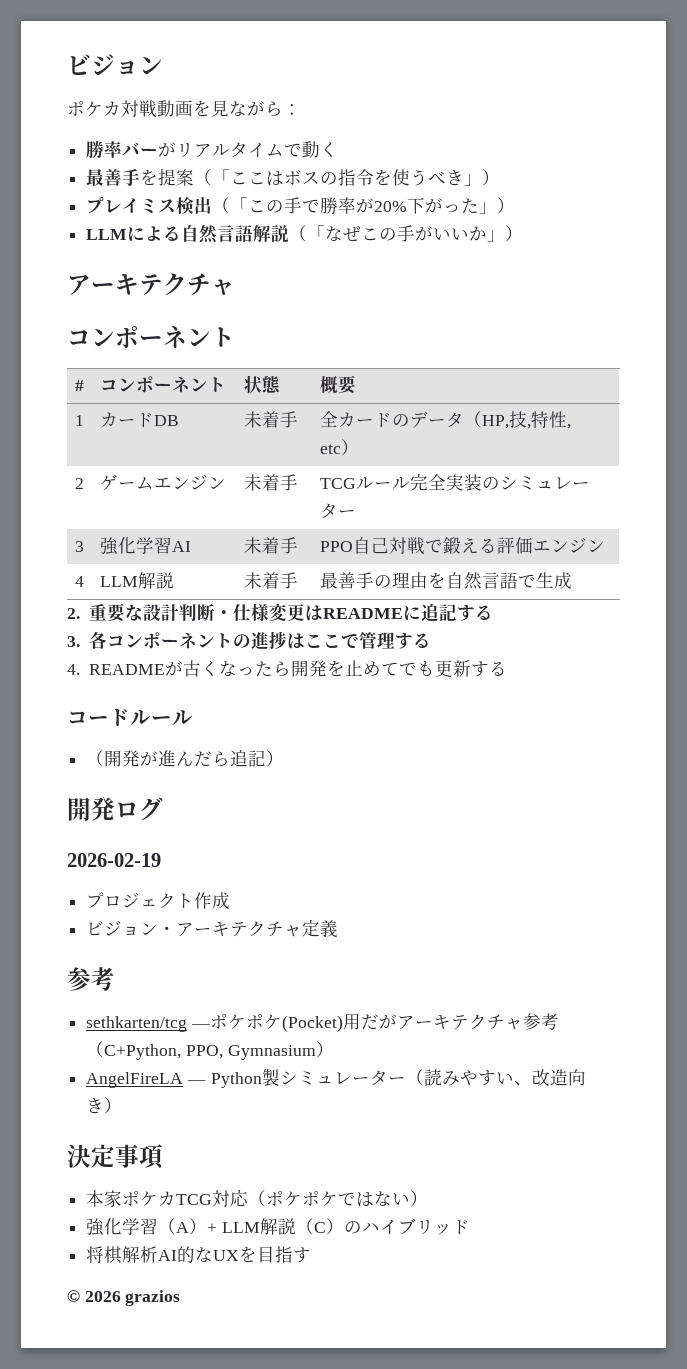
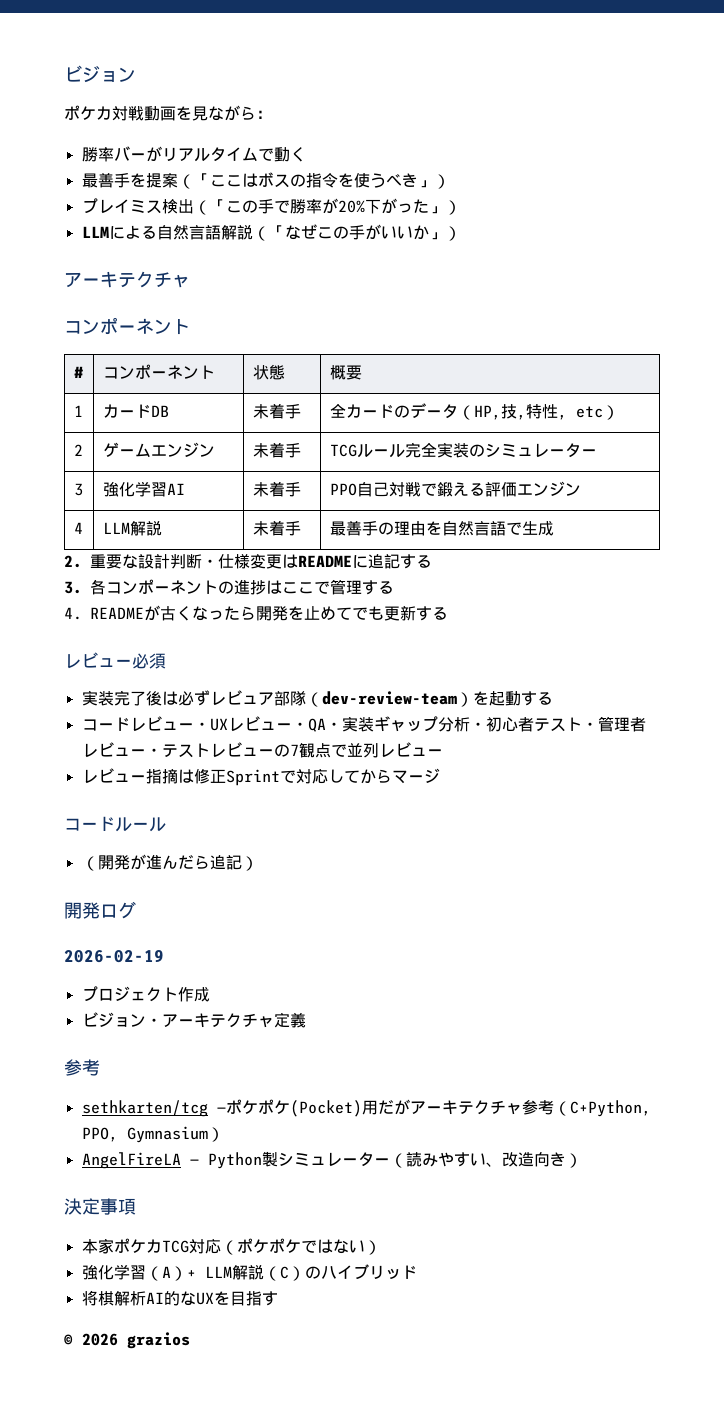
(507, 668) none -> [64,652,166,669] [81,690,553,707] [81,716,646,732] [81,742,443,758] [81,768,440,786] // レビュー必須 // 実装完了後は必ずレビュア部隊（dev-review-team）を起動する // コードレビュー・UXレビュー・QA・実装ギャップ分析・初心者テスト・管理者レビュー・テストレビューの7観点で並列レビュー // レビュー指摘は修正Sprintで対応してからマージ

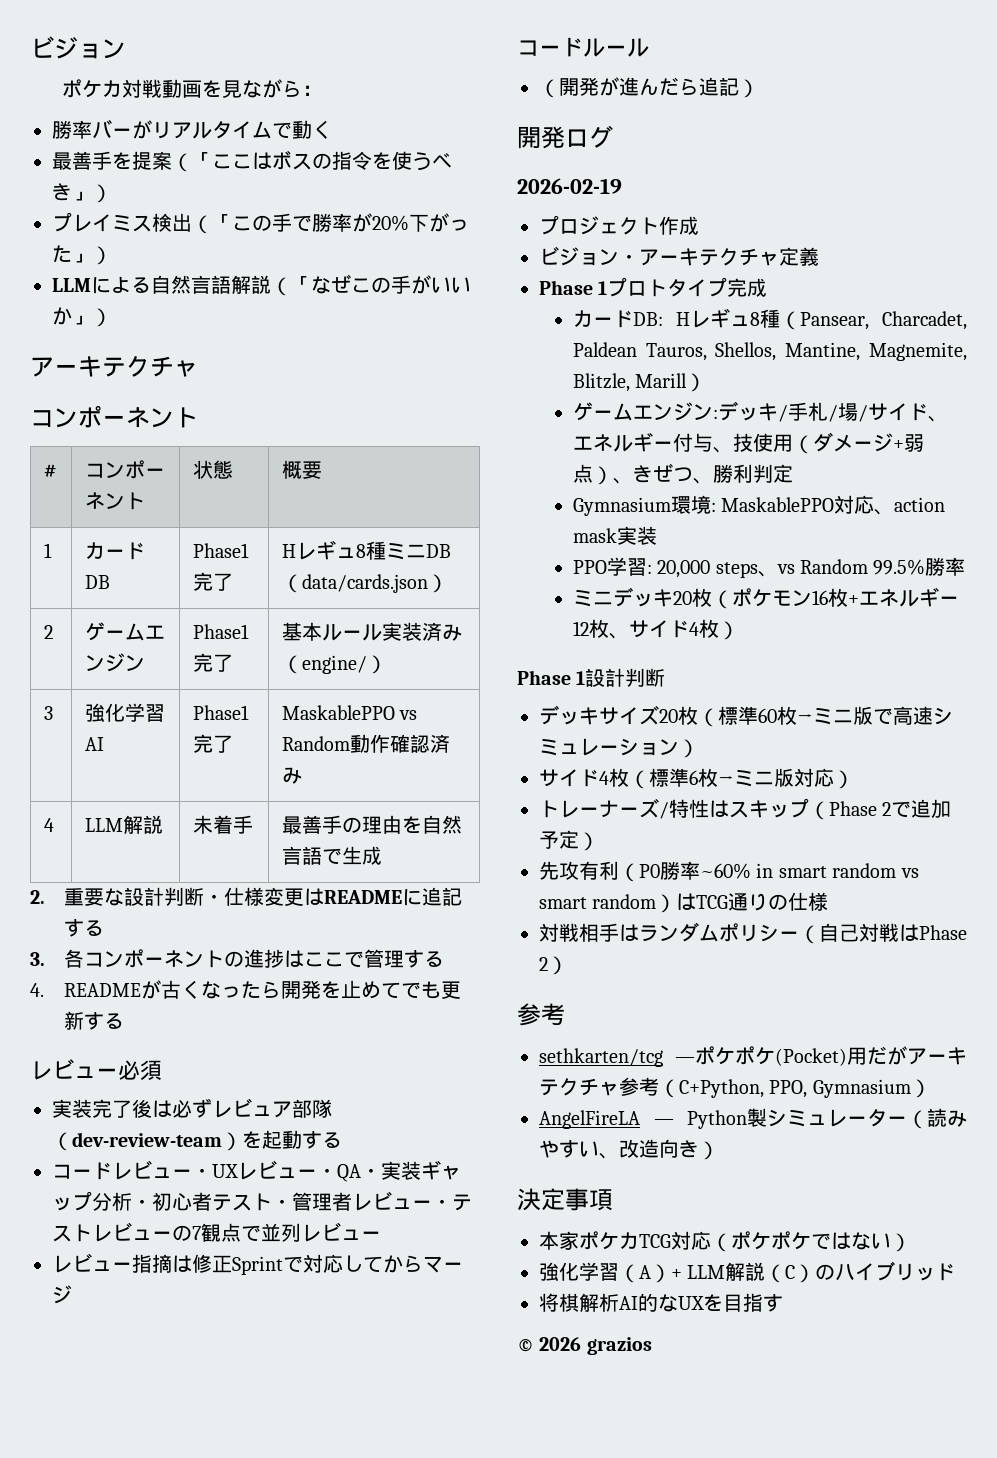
[252,403,301,419] [329,403,603,420] 未着手 | 全カードのデータ（HP,技,特性, etc -> [193,543,250,558] [193,572,234,591] [282,540,452,560] [282,574,429,593] Phase1完了 | Hレギュ8種ミニDB（data/cards.json
[252,442,301,458] [329,442,597,458] [73,483,83,496] [102,481,185,497] [252,481,301,497] [329,481,581,497] 未着手 | TCGルール完全実装のシミュレーター // 3 | 強化学習AI | 未着手 | PPO自己対戦で鍛える評価エンジン -> [193,624,250,639] [193,653,234,672] [282,622,463,641] [282,655,388,674] [44,706,54,720] [85,703,166,723] [85,737,105,751] [193,705,250,720] [193,734,234,753] [282,705,418,720] [282,734,451,753] [282,767,303,784] Phase1完了 | 基本ルール実装済み（engine/） // 3 | 強化学習AI | Phase1完了 | MaskablePPO vs Random動作確認済み
(306, 1020) none -> [539,277,768,297] [572,308,967,330] [572,342,967,361] [572,373,707,392] [572,401,948,422] [572,432,924,454] [572,463,793,485] [572,495,946,516] [572,526,657,545] [572,557,966,578] [572,587,959,609] [572,619,739,640] [517,668,666,687] [539,705,953,727] [539,738,699,758] [539,768,854,789] [539,798,952,820] [539,830,599,851] [539,861,919,882] [539,892,829,913] [539,922,967,944] [539,956,568,975] // Phase 1プロトタイプ完成 // カードDB: Hレギュ8種（Pansear, Charcadet, Paldean Tauros, Shellos, Mantine, Magnemite, Blitzle, Marill） // ゲームエンジン:デッキ/手札/場/サイド、エネルギー付与、技使用（ダメージ+弱点）、きぜつ、勝利判定 // Gymnasium環境: MaskablePPO対応、action mask実装 // PPO学習: 20,000 steps、vs Random 99.5%勝率 // ミニデッキ20枚（ポケモン16枚+エネルギー12枚、サイド4枚） // Phase 1設計判断 // デッキサイズ20枚（標準60枚→ミニ版で高速シミュレーション） // サイド4枚（標準6枚→ミニ版対応） // トレーナーズ/特性はスキップ（Phase 2で追加予定） // 先攻有利（P0勝率~60% in smart random vs smart random）はTCG通りの仕様 // 対戦相手はランダムポリシー（自己対戦はPhase 2）

